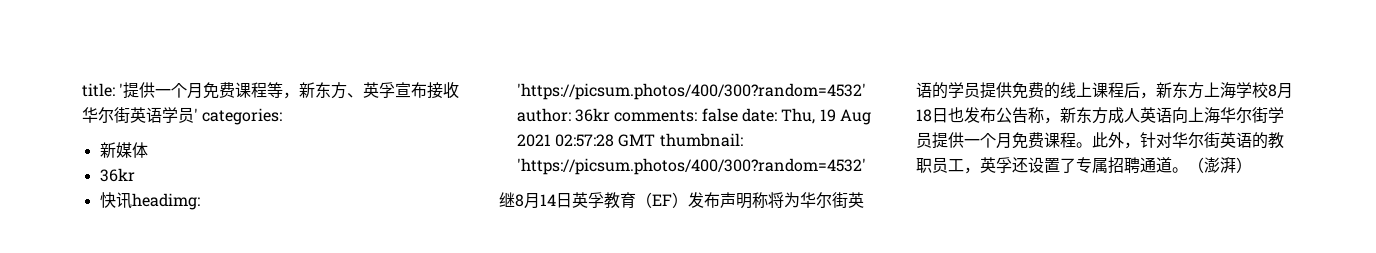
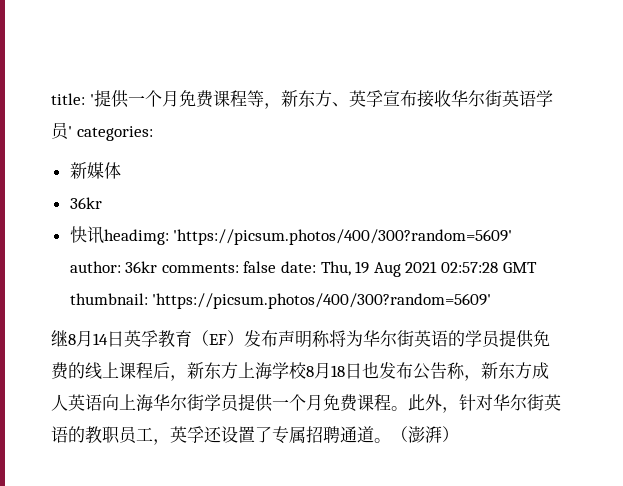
[516,83,866,100] 'https://picsum.photos/400/300?random=4532' -> [173,229,513,245] 'https://picsum.photos/400/300?random=5609'
[516,158,866,175] 'https://picsum.photos/400/300?random=4532' -> [152,293,492,309] 'https://picsum.photos/400/300?random=5609'

